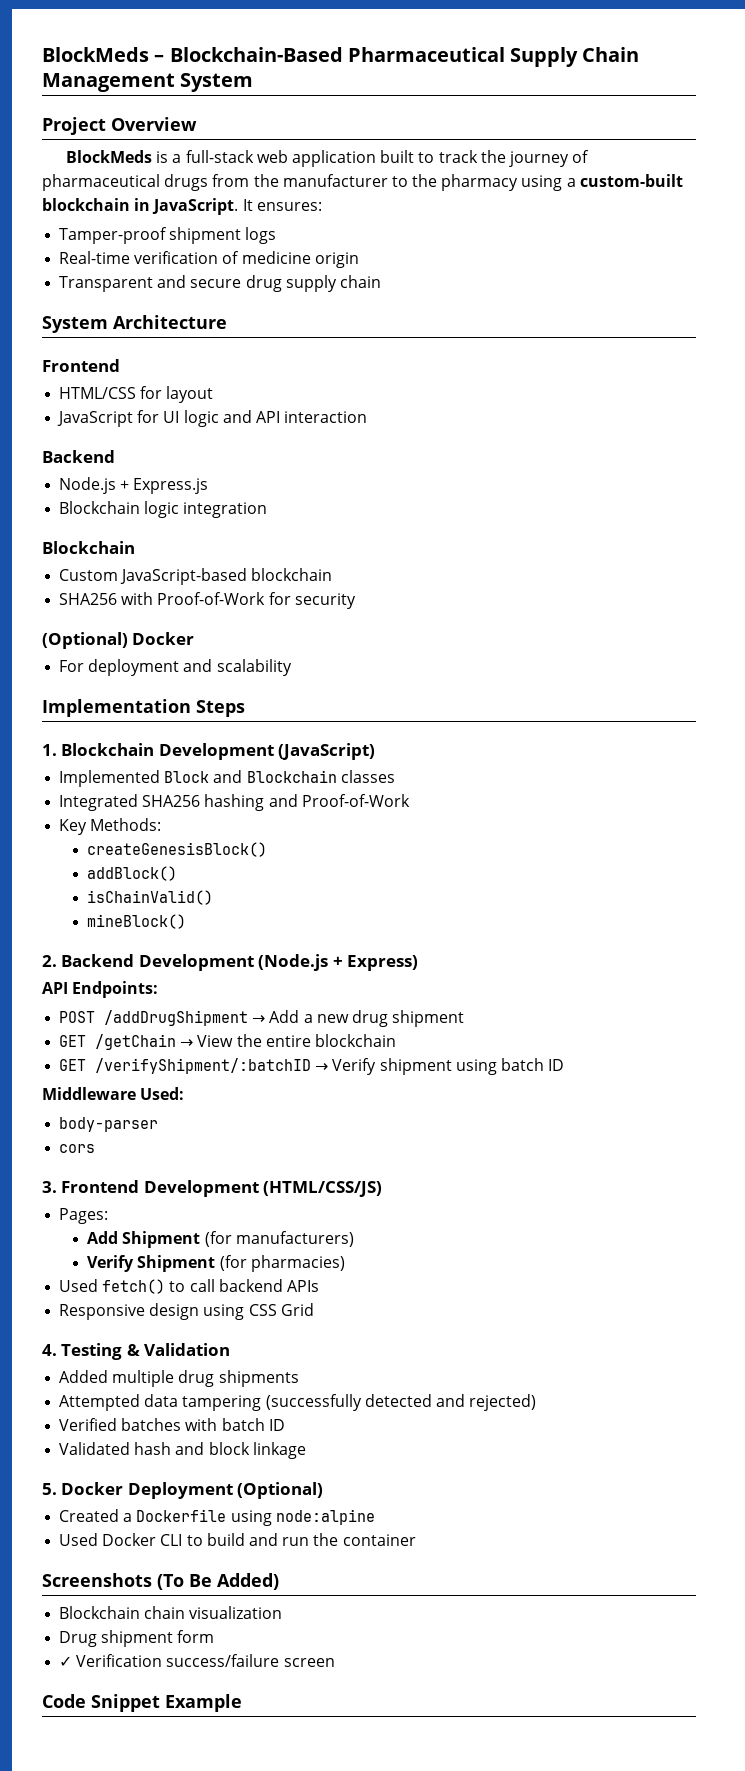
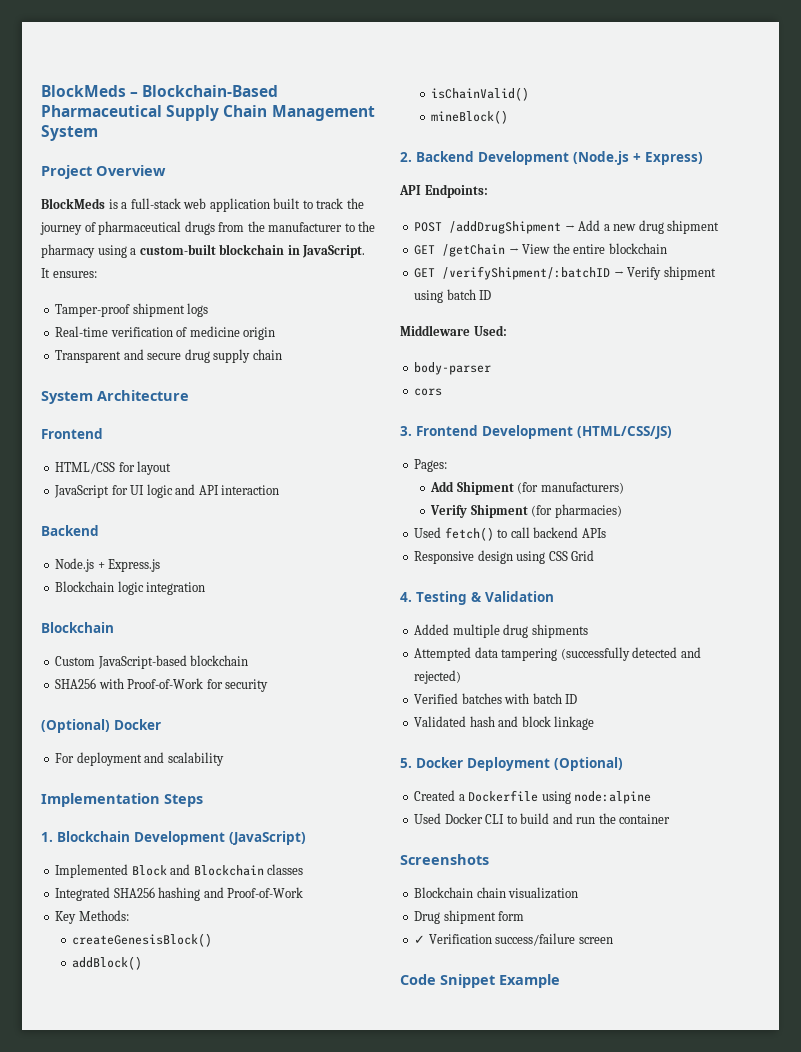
[157,1573,279,1590] (To Be Added) -> (489, 859) none

